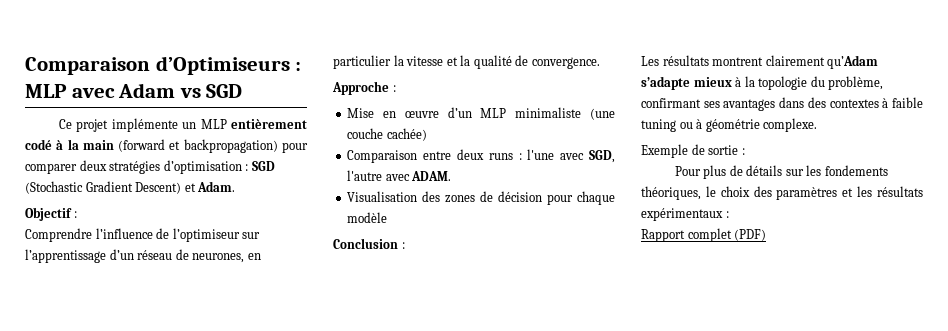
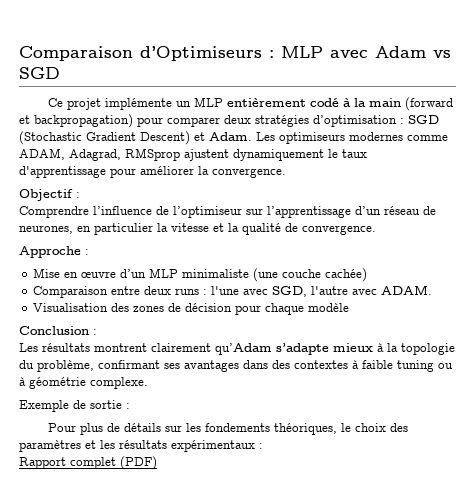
(236, 186) none -> [256,132,448,144] [19,148,367,161] [19,166,286,178] Les optimiseurs modernes comme ADAM, Adagrad, RMSprop ajustent dynamiquement le taux d'apprentissage pour améliorer la convergence.

